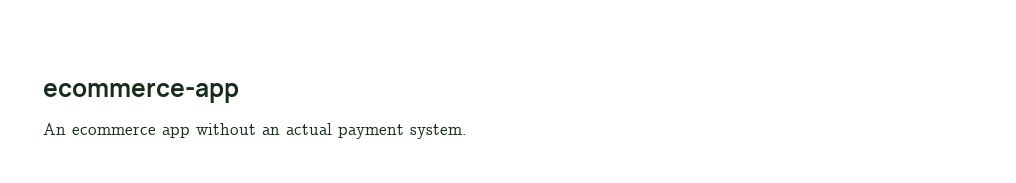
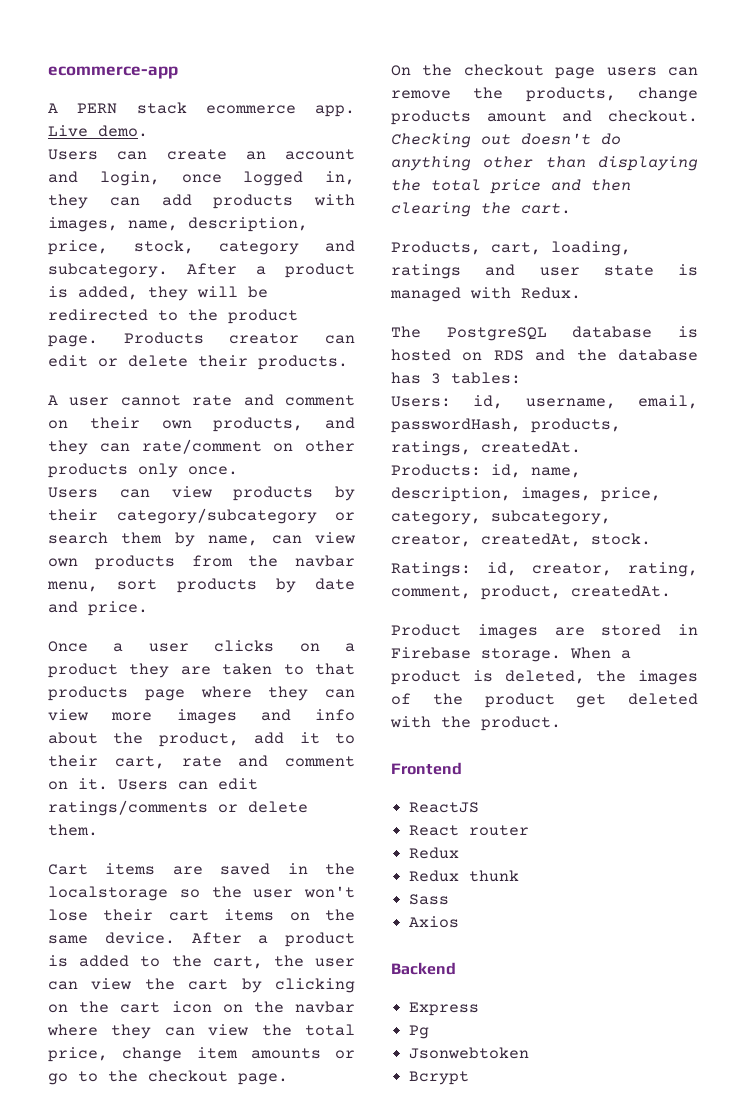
[43,123,467,139] An ecommerce app without an actual payment system. -> [48,102,355,117] [48,125,148,137] [48,149,355,160] [48,171,355,186] [48,194,355,209] [48,217,308,232] [48,240,355,255] [48,263,355,278] [48,286,268,301] [48,309,298,324] [48,332,355,347] [48,355,348,370] [48,394,355,406] [48,417,355,432] [48,439,355,455] [48,463,238,478] [48,486,355,501] [48,508,355,524] [48,532,355,547] [48,555,355,570] [47,578,355,593] [48,601,148,616] [48,640,355,652] [48,663,355,678] [48,686,355,701] [48,709,355,724] [48,732,355,747] [48,755,355,769] [48,778,258,790] [48,800,308,816] [48,824,98,836] [48,863,355,875] [48,886,355,901] [48,909,355,921] [48,932,355,947] [48,955,355,969] [48,978,355,993] [48,1001,355,1013] [47,1024,355,1039] [48,1047,355,1062] [48,1070,288,1085] [391,64,698,79] [391,87,698,102] [391,110,698,125] [391,133,621,148] [391,156,698,171] [391,179,631,194] [391,202,571,217] [391,241,631,256] [391,264,698,279] [390,287,581,302] [391,326,698,341] [391,349,698,361] [391,372,521,384] [391,395,698,409] [391,418,621,433] [391,441,581,456] [391,464,581,478] [391,487,661,502] [391,510,611,525] [391,533,651,547] [391,562,698,577] [391,585,671,600] [391,624,698,639] [391,647,631,662] [391,670,698,685] [391,693,698,708] [390,716,561,731] [391,762,462,775] [409,802,480,813] [409,825,530,836] [409,847,460,859] [409,870,520,882] [409,894,450,905] [409,916,460,928] [391,962,456,975] [409,1002,480,1016] [409,1025,430,1039] [409,1047,530,1059] [409,1071,470,1085] A PERN stack ecommerce app. Live demo. // Users can create an account and login, once logged in, they can add products with images, name, description, price, stock, category and subcategory. After a product is added, they will be redirected to the product page. Products creator can edit or delete their products. // A user cannot rate and comment on their own products, and they can rate/comment on other products only once. // Users can view products by their category/subcategory or search them by name, can view own products from the navbar menu, sort products by date and price. // Once a user clicks on a product they are taken to that products page where they can view more images and info about the product, add it to their cart, rate and comment on it. Users can edit ratings/comments or delete them. // Cart items are saved in the localstorage so the user won't lose their cart items on the same device. After a product is added to the cart, the user can view the cart by clicking on the cart icon on the navbar where they can view the total price, change item amounts or go to the checkout page. // On the checkout page users can remove the products, change products amount and checkout. Checking out doesn't do anything other than displaying the total price and then clearing the cart. // Products, cart, loading, ratings and user state is managed with Redux. // The PostgreSQL database is hosted on RDS and the database has 3 tables: // Users: id, username, email, passwordHash, products, ratings, createdAt. // Products: id, name, description, images, price, category, subcategory, creator, createdAt, stock. // Ratings: id, creator, rating, comment, product, createdAt. // Product images are stored in Firebase storage. When a product is deleted, the images of the product get deleted with the product. // Frontend // ReactJS // React router // Redux // Redux thunk // Sass // Axios // Backend // Express // Pg // Jsonwebtoken // Bcrypt

